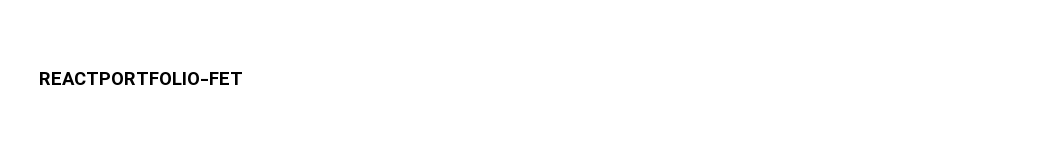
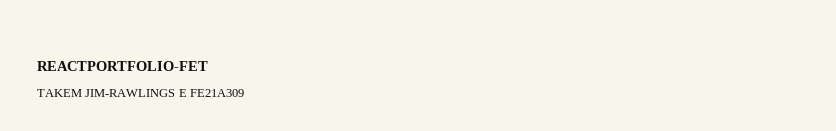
(243, 78) none -> [37,89,245,97] // TAKEM JIM-RAWLINGS E FE21A309

